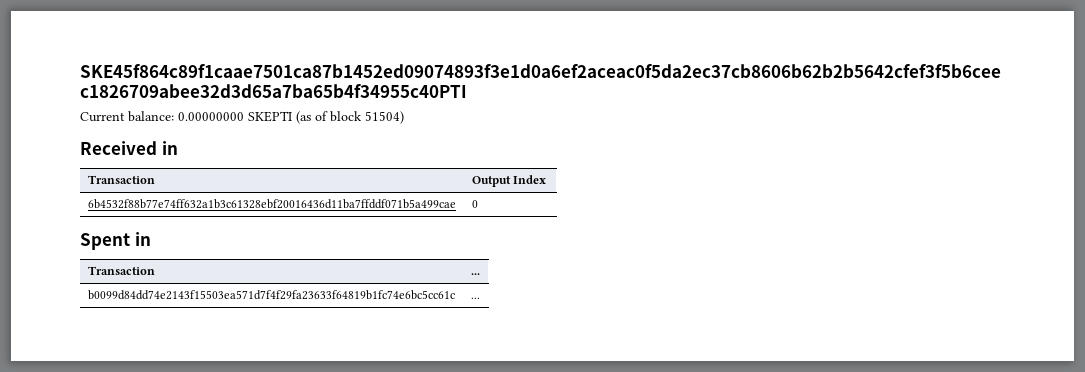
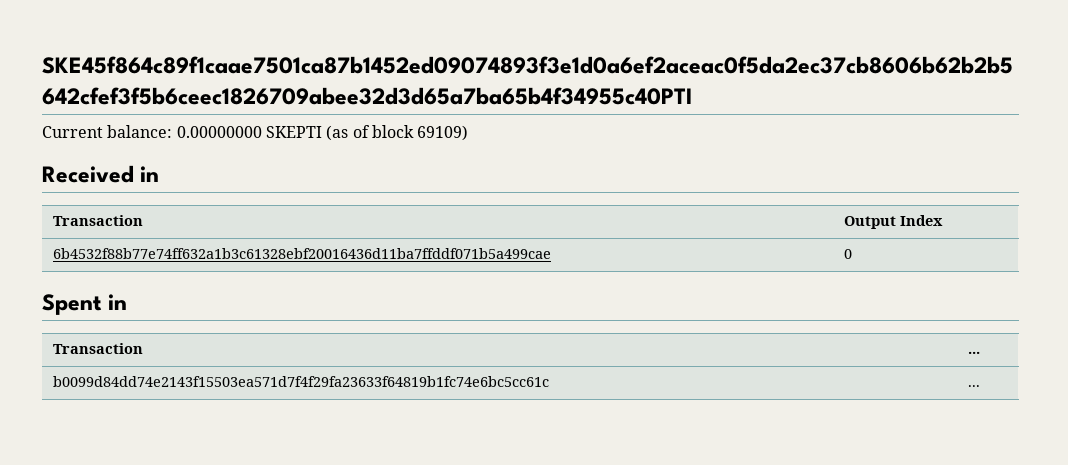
[365,111,404,124] 51504) -> [417,125,469,141] 69109)

